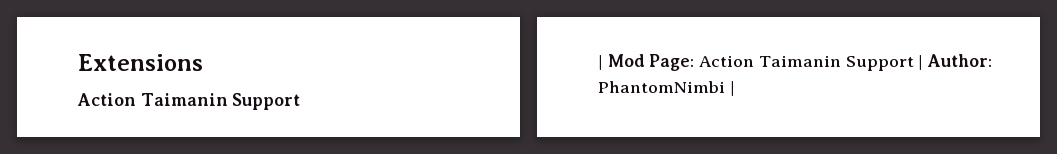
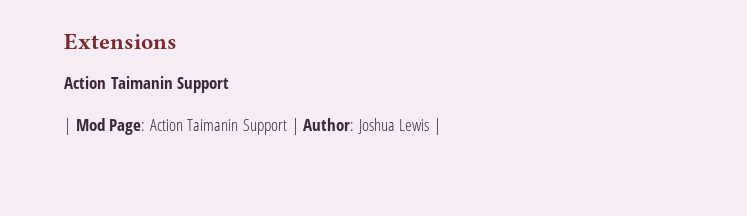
[598,81,725,93] PhantomNimbi -> [357,118,430,134] Joshua Lewis

